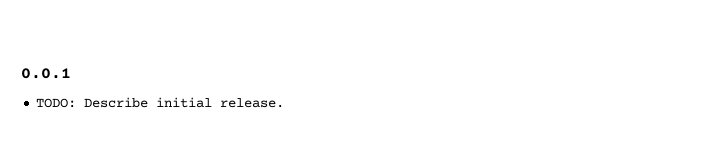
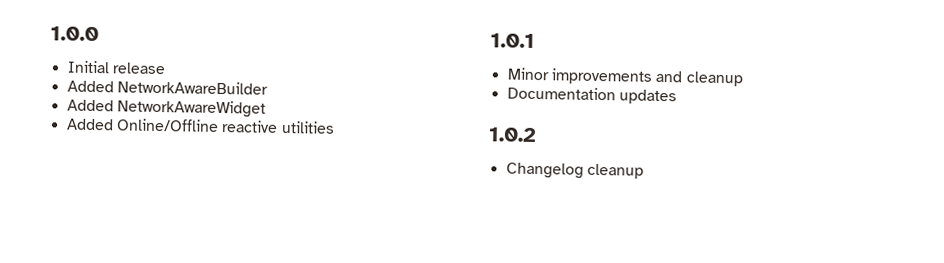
[21,68,71,79] [36,97,285,108] 0.0.1 // TODO: Describe initial release. -> [50,26,99,42] [66,60,166,75] [66,80,268,95] [66,99,266,118] [65,118,335,134] [490,33,535,48] [506,67,743,87] [506,86,677,105] [488,127,537,143] [505,162,644,179] 1.0.0 // Initial release // Added NetworkAwareBuilder // Added NetworkAwareWidget // Added Online/Offline reactive utilities // 1.0.1 // Minor improvements and cleanup // Documentation updates // 1.0.2 // Changelog cleanup

